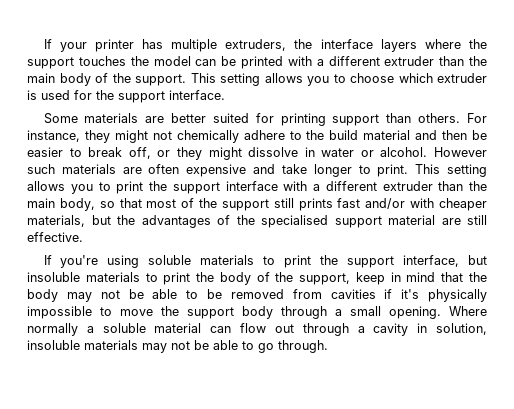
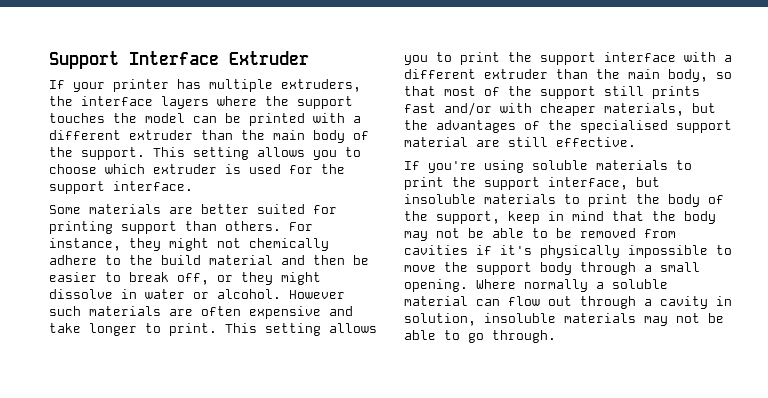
(43, 44) none -> [49,51,309,69] Support Interface Extruder //

